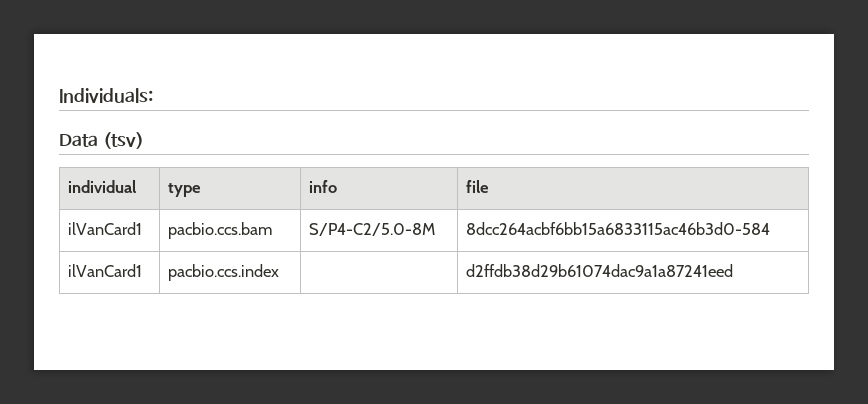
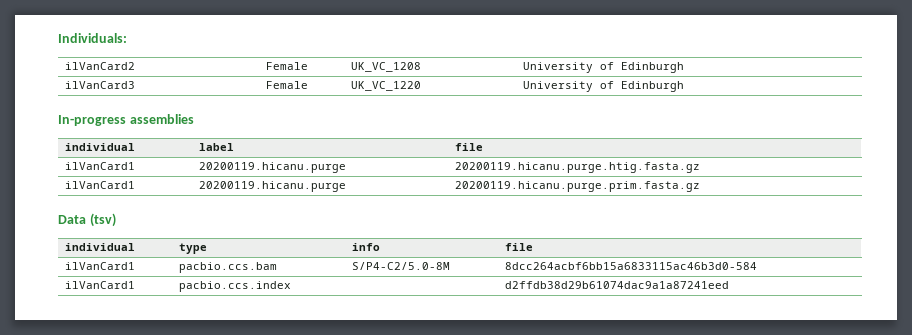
(153, 95) none -> [64,62,135,70] [266,62,308,70] [350,62,421,72] [522,62,684,73] [64,81,135,89] [266,81,308,89] [350,81,421,91] [522,81,684,92] [58,114,194,126] [64,143,135,151] [198,143,234,151] [454,143,483,151] [64,162,135,170] [198,162,346,173] [454,162,700,173] [64,181,135,189] [198,181,346,192] [454,181,700,192] // ilVanCard2 | Female | UK_VC_1208 | University of Edinburgh // ilVanCard3 | Female | UK_VC_1220 | University of Edinburgh // In-progress assemblies // individual | label | file // ilVanCard1 | 20200119.hicanu.purge | 20200119.hicanu.purge.htig.fasta.gz // ilVanCard1 | 20200119.hicanu.purge | 20200119.hicanu.purge.prim.fasta.gz

